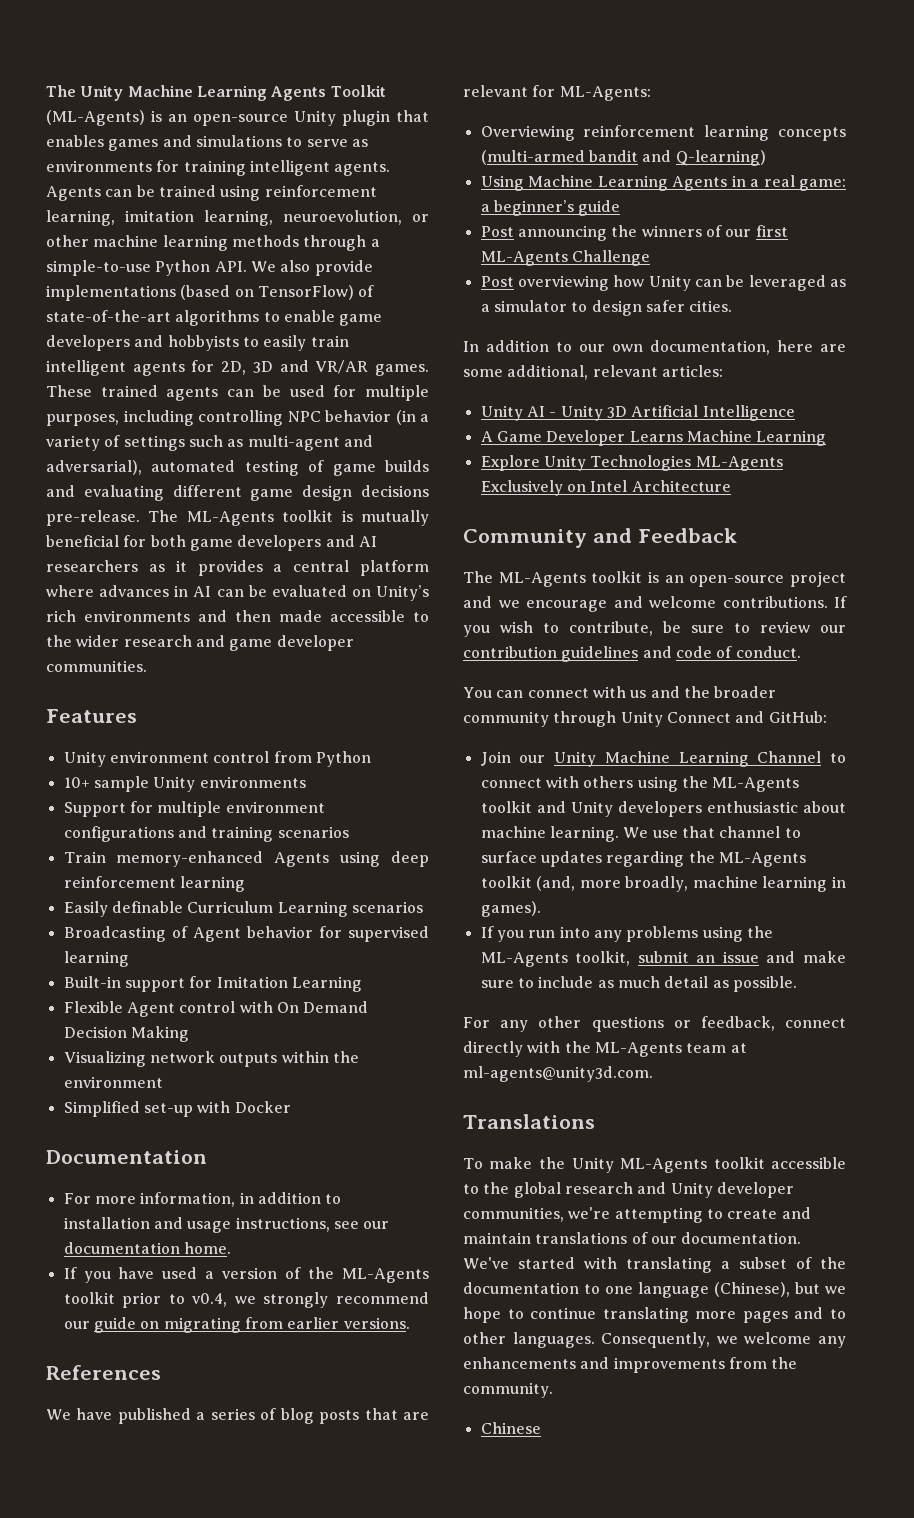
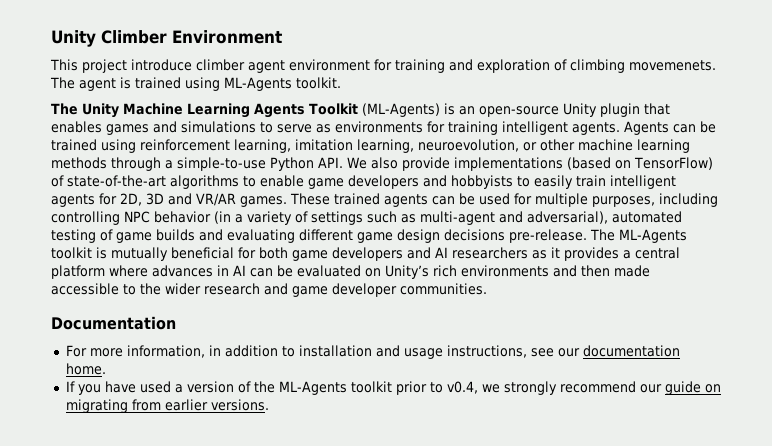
(46, 91) none -> [51,30,282,47] [50,59,716,73] [50,77,341,91] Unity Climber Environment // This project introduce climber agent environment for training and exploration of climbing movemenets. The agent is trained using ML-Agents toolkit. //
[46,709,137,723] [63,751,371,767] [63,776,306,792] [63,801,325,817] [63,826,349,842] [63,851,429,867] [63,876,245,892] [63,901,423,917] [63,926,429,942] [63,951,129,967] [63,976,362,992] [63,1001,369,1017] [63,1026,189,1042] [63,1051,359,1067] [63,1076,163,1088] [63,1101,291,1117] // Features // Unity environment control from Python // 10+ sample Unity environments // Support for multiple environment configurations and training scenarios // Train memory-enhanced Agents using deep reinforcement learning // Easily definable Curriculum Learning scenarios // Broadcasting of Agent behavior for supervised learning // Built-in support for Imitation Learning // Flexible Agent control with On Demand Decision Making // Visualizing network outputs within the environment // Simplified set-up with Docker -> (487, 289) none
[46,1365,161,1380] [46,1408,430,1424] [463,85,651,101] [480,125,846,141] [480,150,766,166] [480,175,846,191] [480,200,621,216] [480,225,788,241] [480,250,650,266] [480,275,846,291] [480,300,733,316] [463,340,846,355] [463,365,723,380] [480,405,795,421] [480,430,827,446] [480,455,783,471] [480,480,731,496] [463,528,737,548] [463,571,846,587] [463,596,847,612] [463,621,846,637] [463,646,801,662] [463,686,777,698] [463,711,827,727] [480,751,846,767] [480,776,800,792] [480,801,846,817] [480,826,801,842] [480,851,806,867] [480,876,846,892] [480,901,541,917] [480,926,773,942] [480,951,846,967] [480,976,797,992] [463,1016,846,1032] [463,1041,747,1057] [463,1066,653,1082] [463,1114,595,1129] [463,1157,846,1173] [463,1182,794,1198] [463,1207,811,1223] [463,1232,802,1244] [463,1257,846,1273] [463,1282,846,1298] [463,1307,846,1323] [463,1332,846,1348] [463,1357,798,1373] [463,1382,553,1398] [480,1422,541,1434] // References // We have published a series of blog posts that are relevant for ML-Agents: // Overviewing reinforcement learning concepts (multi-armed bandit and Q-learning) // Using Machine Learning Agents in a real game: a beginner’s guide // Post announcing the winners of our first ML-Agents Challenge // Post overviewing how Unity can be leveraged as a simulator to design safer cities. // In addition to our own documentation, here are some additional, relevant articles: // Unity AI - Unity 3D Artificial Intelligence // A Game Developer Learns Machine Learning // Explore Unity Technologies ML-Agents Exclusively on Intel Architecture // Community and Feedback // The ML-Agents toolkit is an open-source project and we encourage and welcome contributions. If you wish to contribute, be sure to review our contribution guidelines and code of conduct. // You can connect with us and the broader community through Unity Connect and GitHub: // Join our Unity Machine Learning Channel to connect with others using the ML-Agents toolkit and Unity developers enthusiastic about machine learning. We use that channel to surface updates regarding the ML-Agents toolkit (and, more broadly, machine learning in games). // If you run into any problems using the ML-Agents toolkit, submit an issue and make sure to include as much detail as possible. // For any other questions or feedback, connect directly with the ML-Agents team at ml-agents@unity3d.com. // Translations // To make the Unity ML-Agents toolkit accessible to the global research and Unity developer communities, we're attempting to create and maintain translations of our documentation. We've started with translating a subset of the documentation to one language (Chinese), but we hope to continue translating more pages and to other languages. Consequently, we welcome any enhancements and improvements from the community. // Chinese -> (269, 405) none

